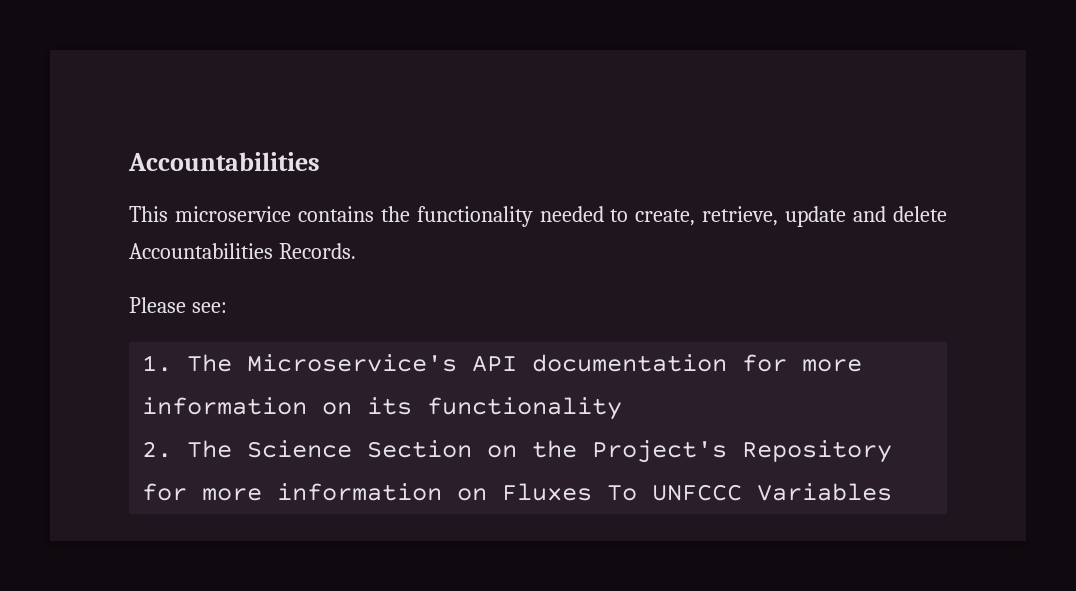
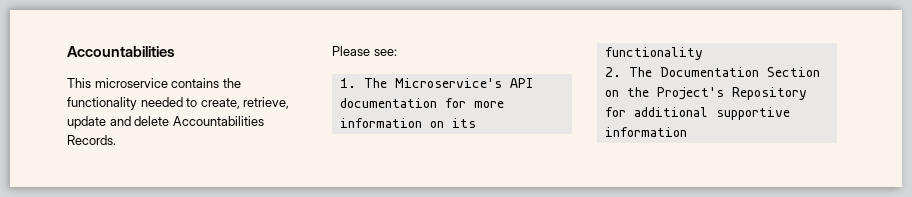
[247,440,353,458] Science -> [659,67,759,77] Documentation
[202,483,893,501] more information on Fluxes To UNFCCC Variables -> [633,107,790,120] [604,127,687,137] additional supportive information

